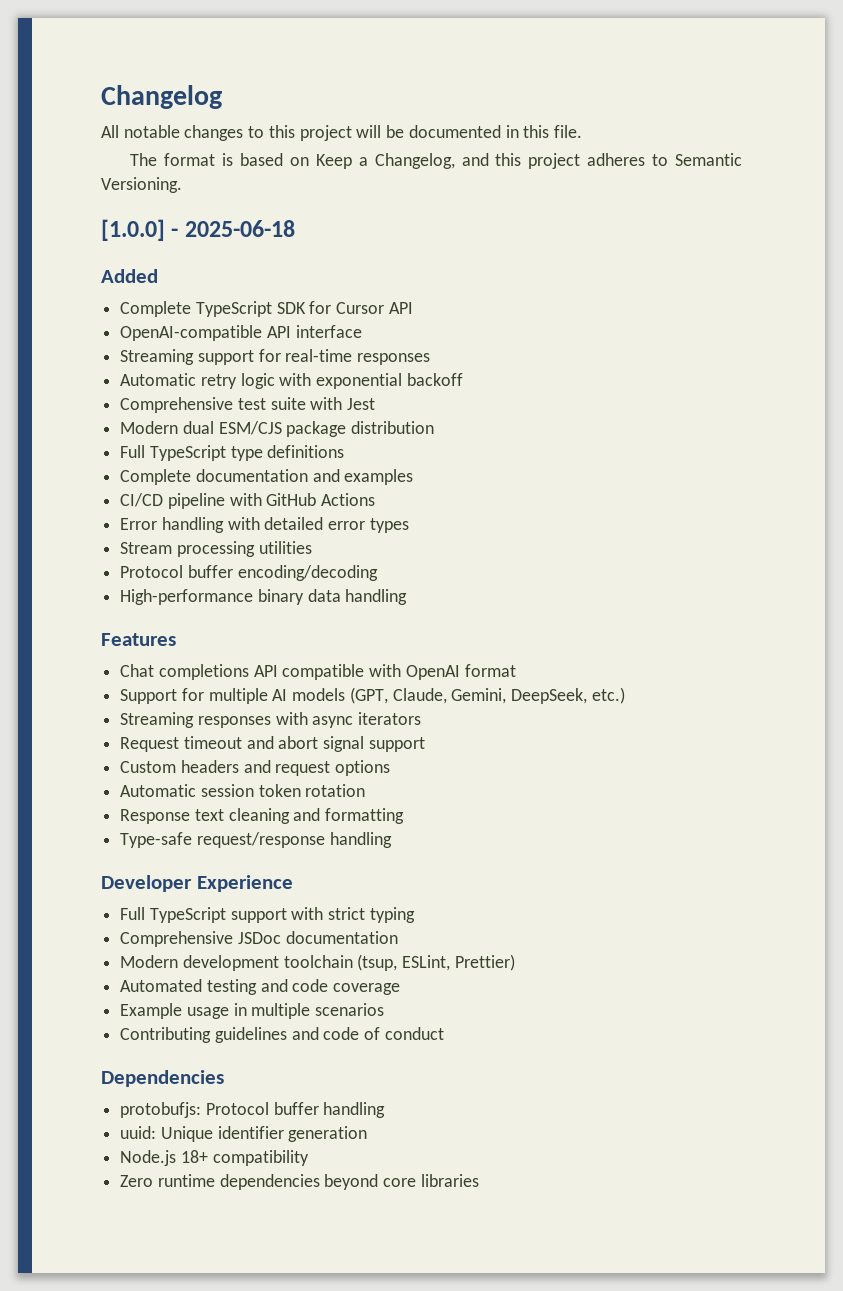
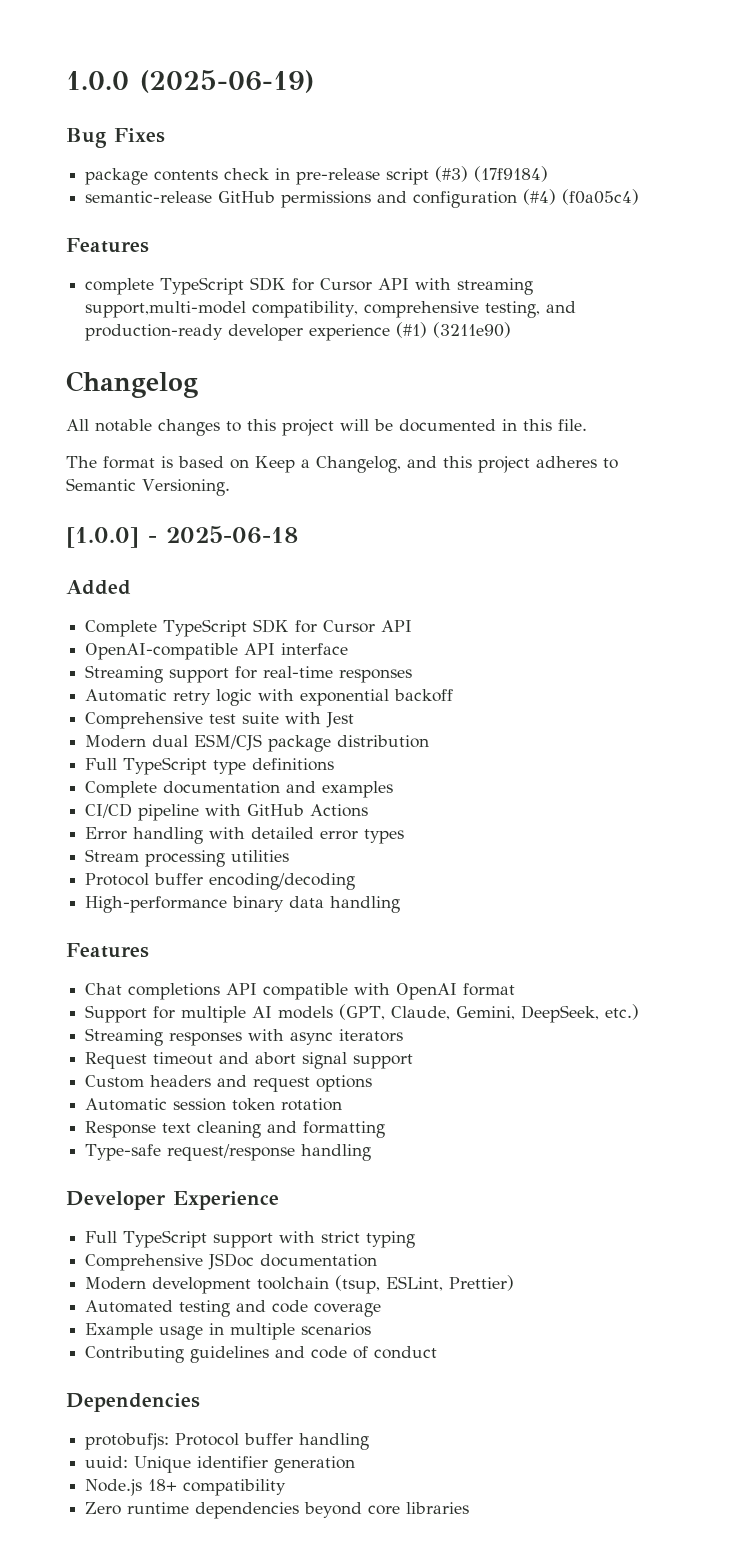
(101, 97) none -> [66,70,314,93] [66,128,165,148] [85,166,549,185] [85,189,640,208] [66,238,149,253] [85,277,534,295] [85,301,577,318] [85,322,512,341] 1.0.0 (2025-06-19) // Bug Fixes // package contents check in pre-release script (#3) (17f9184) // semantic-release GitHub permissions and configuration (#4) (f0a05c4) // Features // complete TypeScript SDK for Cursor API with streaming support,multi-model compatibility, comprehensive testing, and production-ready developer experience (#1) (3211e90) //

